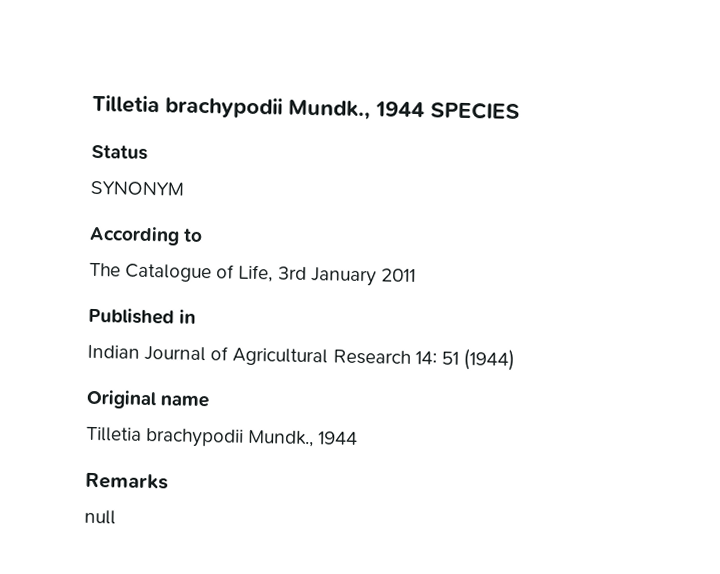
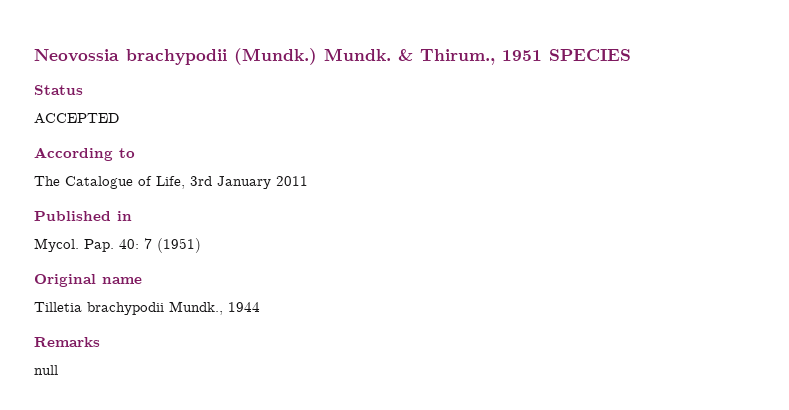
[92,94,425,121] Tilletia brachypodii Mundk., 1944 -> [34,48,542,65] Neovossia brachypodii (Mundk.) Mundk. & Thirum., 1951
[90,180,184,196] SYNONYM -> [34,113,119,124] ACCEPTED
[87,344,515,371] Indian Journal of Agricultural Research 14: 51 (1944) -> [34,238,201,253] Mycol. Pap. 40: 7 (1951)

